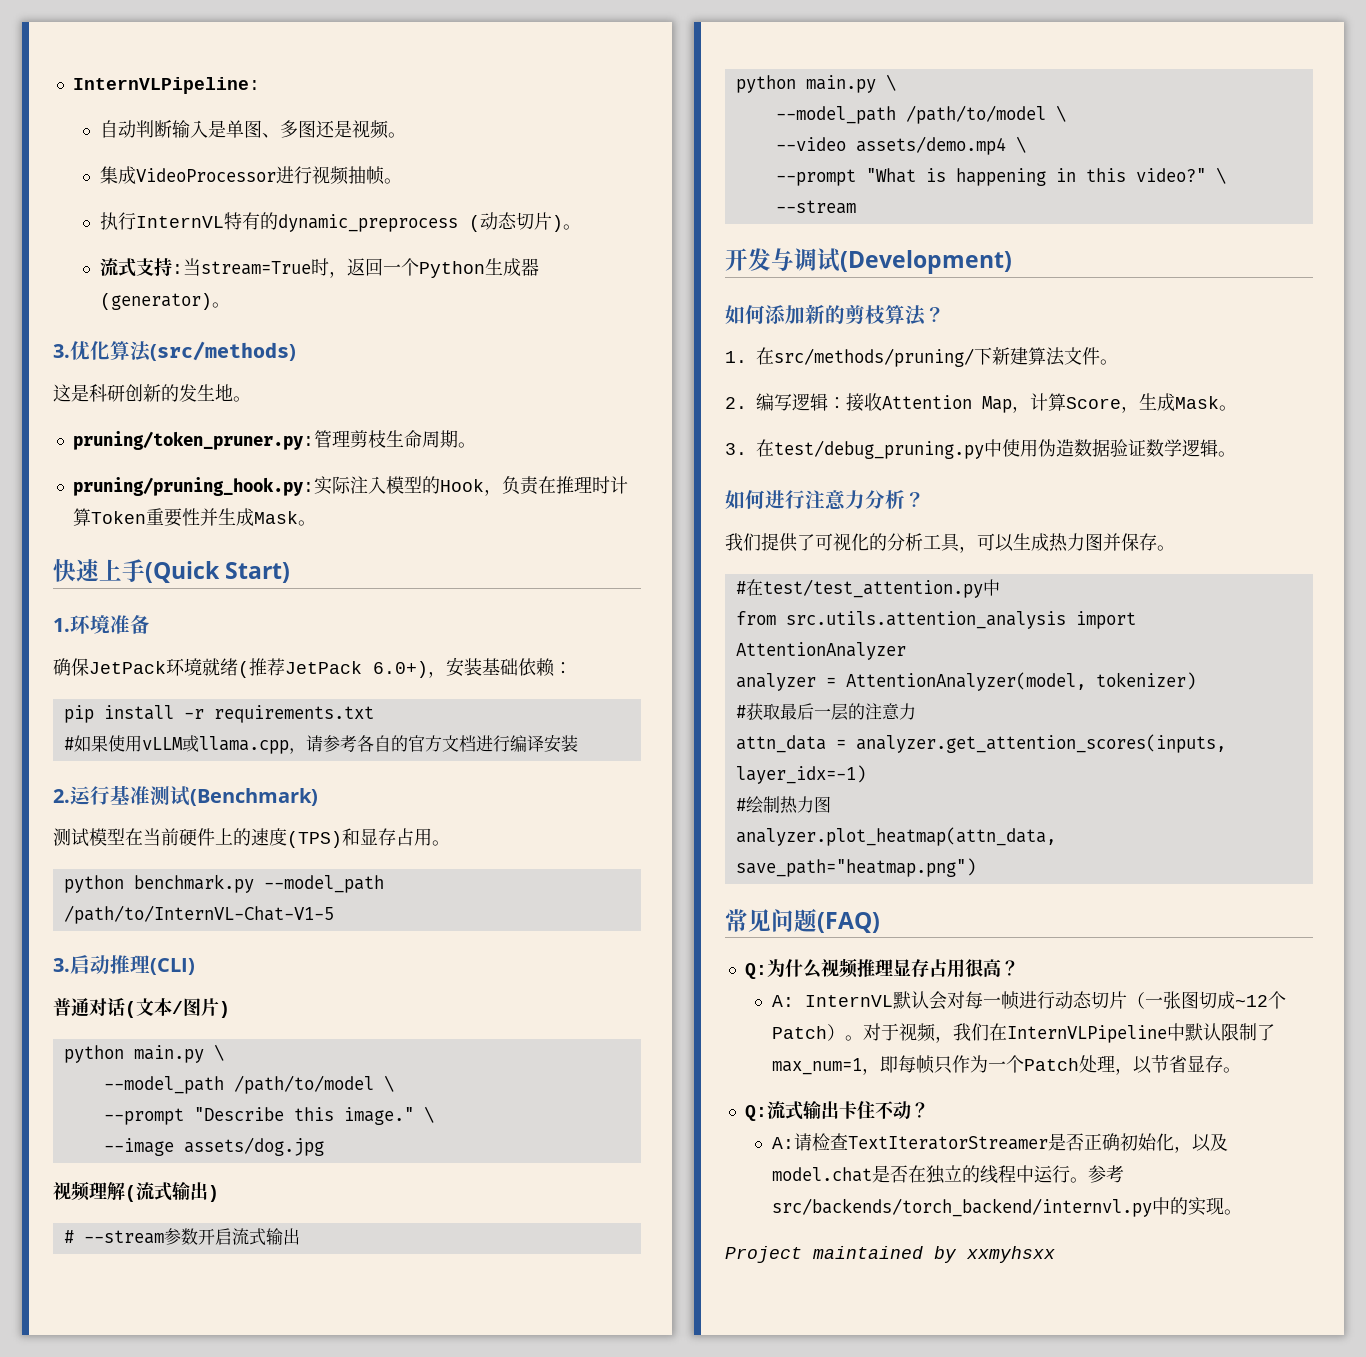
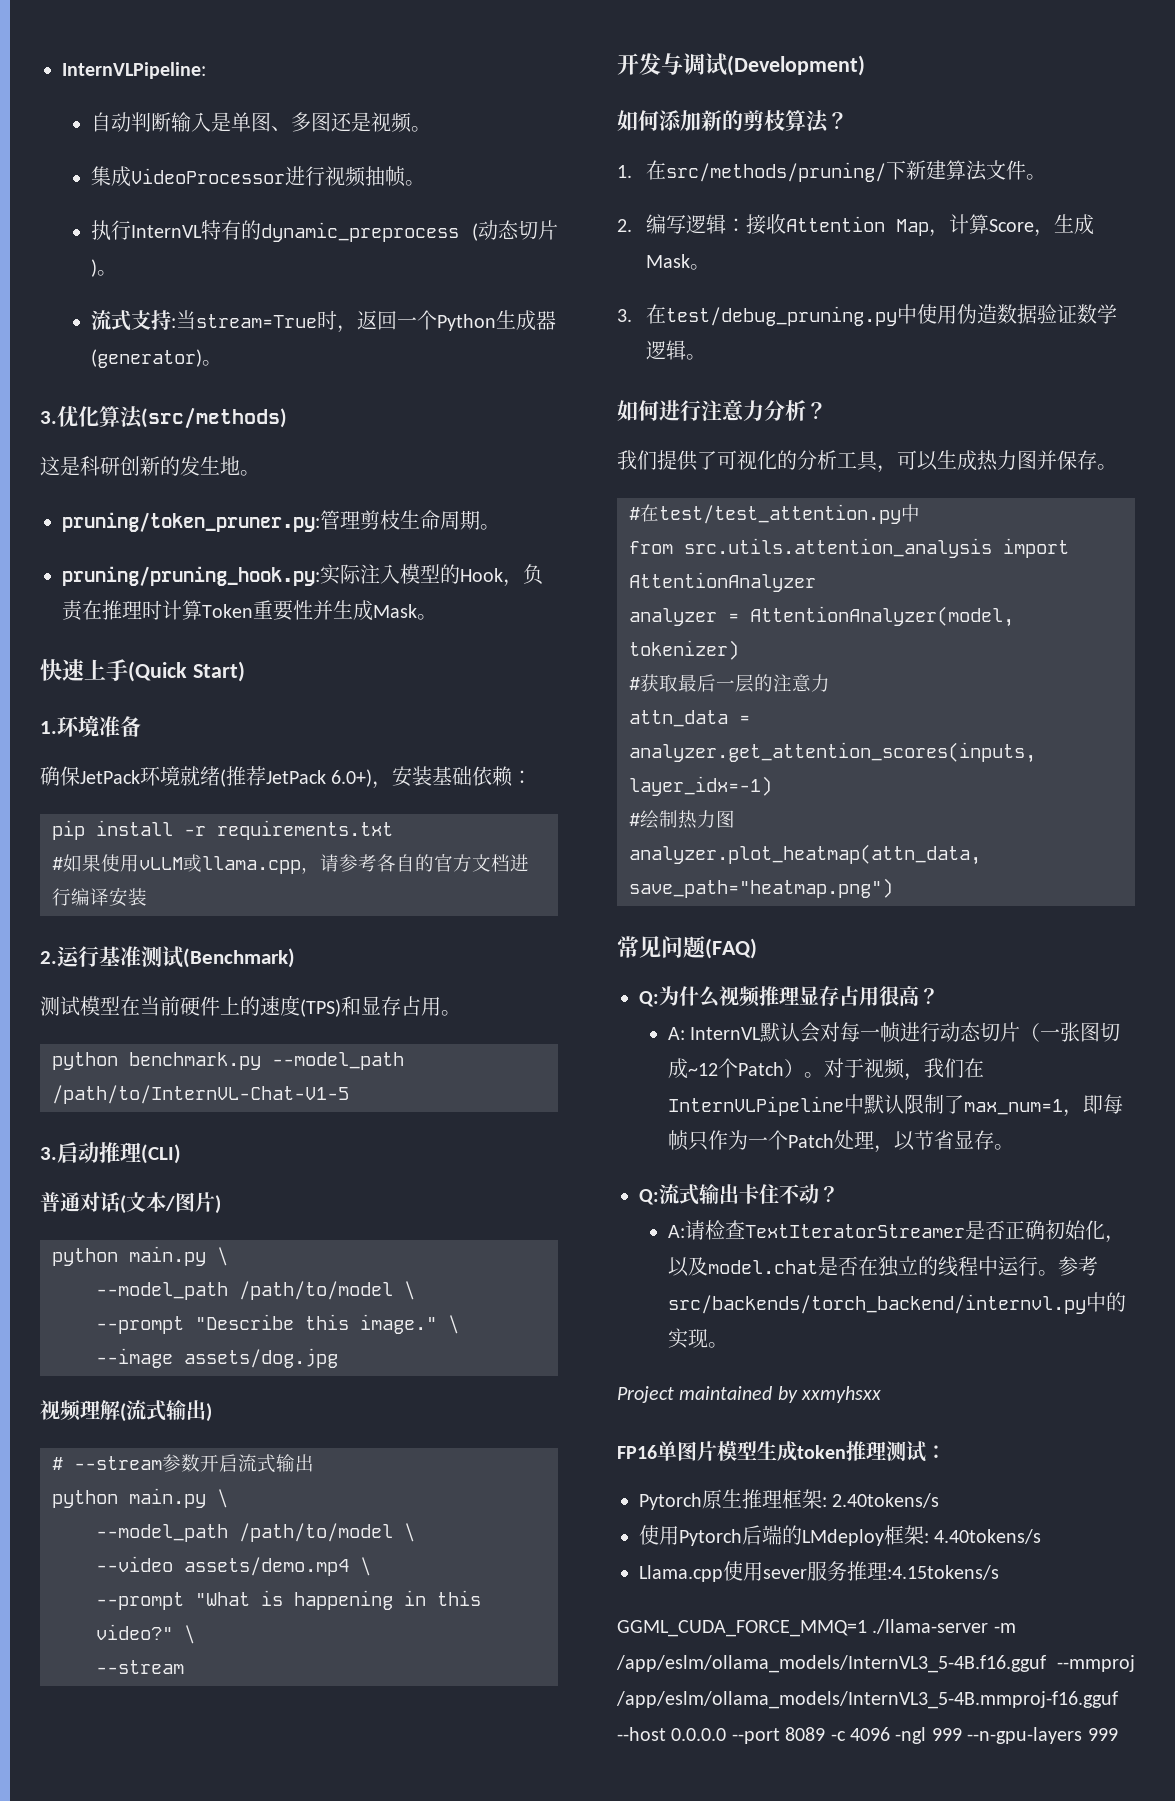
(1055, 1254) none -> [617,1441,946,1462] [639,1489,940,1510] [639,1525,1042,1546] [639,1561,999,1582] [617,1619,1016,1637] [616,1655,1135,1673] [616,1691,1118,1709] [617,1727,1118,1744] // FP16单图片模型生成token推理测试： // Pytorch原生推理框架: 2.40tokens/s // 使用Pytorch后端的LMdeploy框架: 4.40tokens/s // Llama.cpp使用sever服务推理:4.15tokens/s // GGML_CUDA_FORCE_MMQ=1 ./llama-server -m /app/eslm/ollama_models/InternVL3_5-4B.f16.gguf --mmproj /app/eslm/ollama_models/InternVL3_5-4B.mmproj-f16.gguf --host 0.0.0.0 --port 8089 -c 4096 -ngl 999 --n-gpu-layers 999

